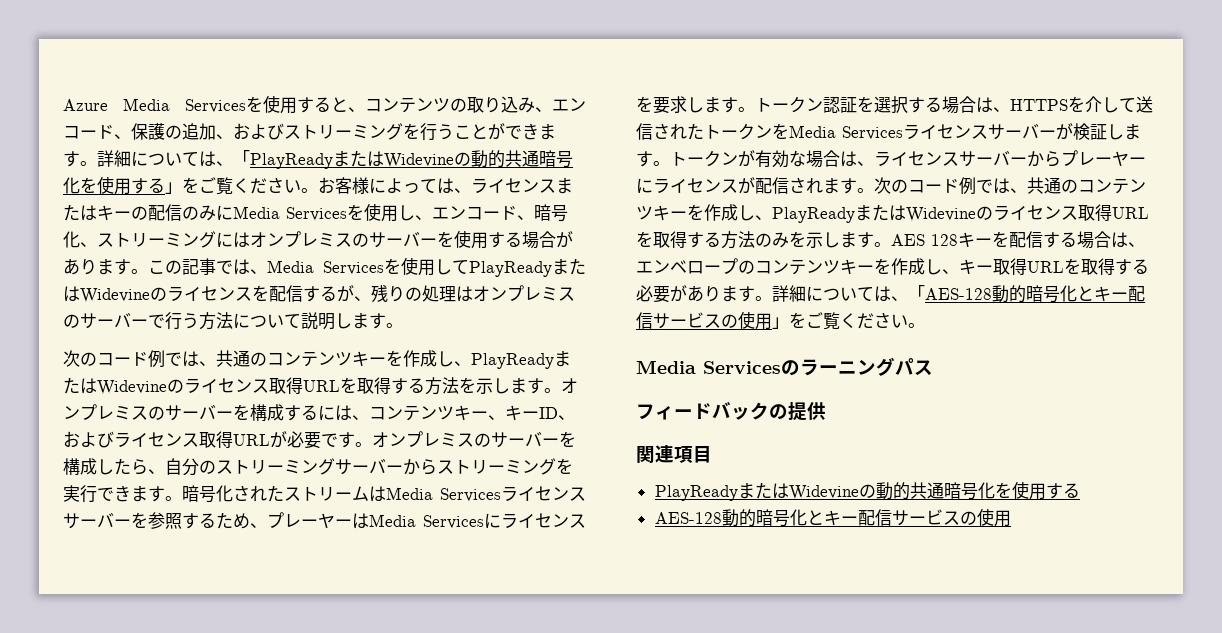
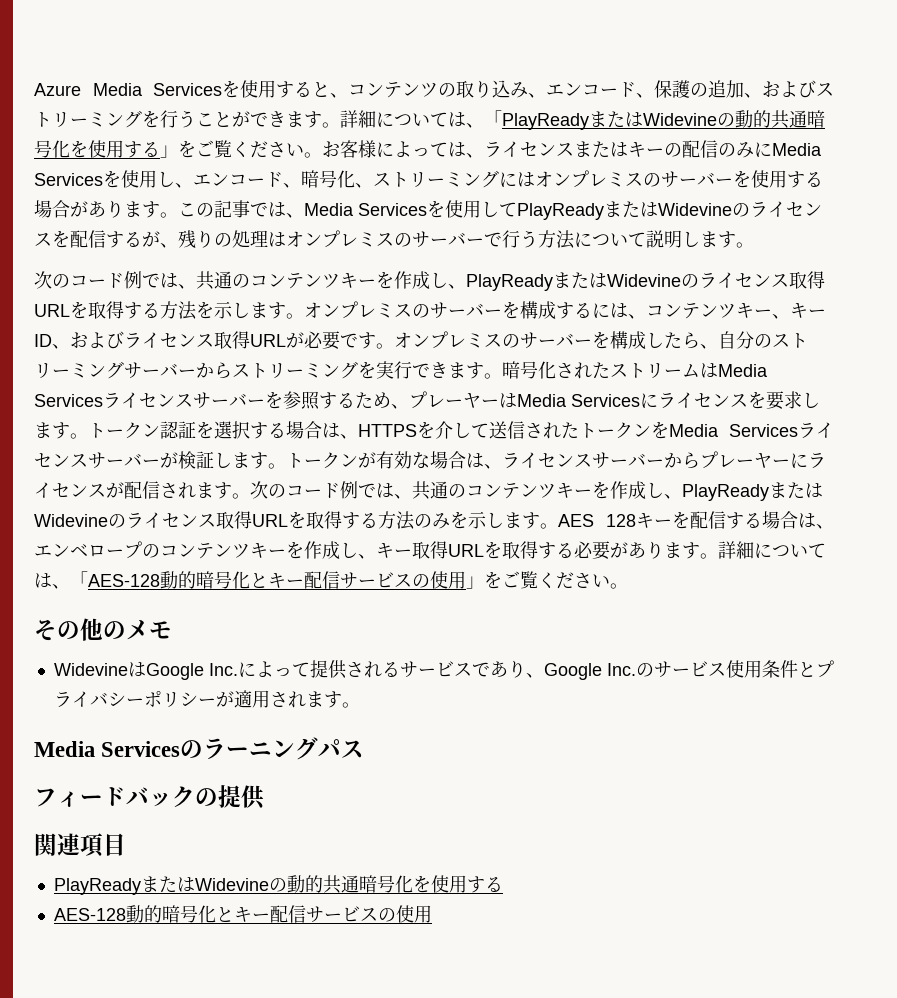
(925, 325) none -> [34,618,172,641] [53,660,835,680] [53,690,360,708] // その他のメモ // WidevineはGoogle Inc.によって提供されるサービスであり、Google Inc.のサービス使用条件とプライバシーポリシーが適用されます。

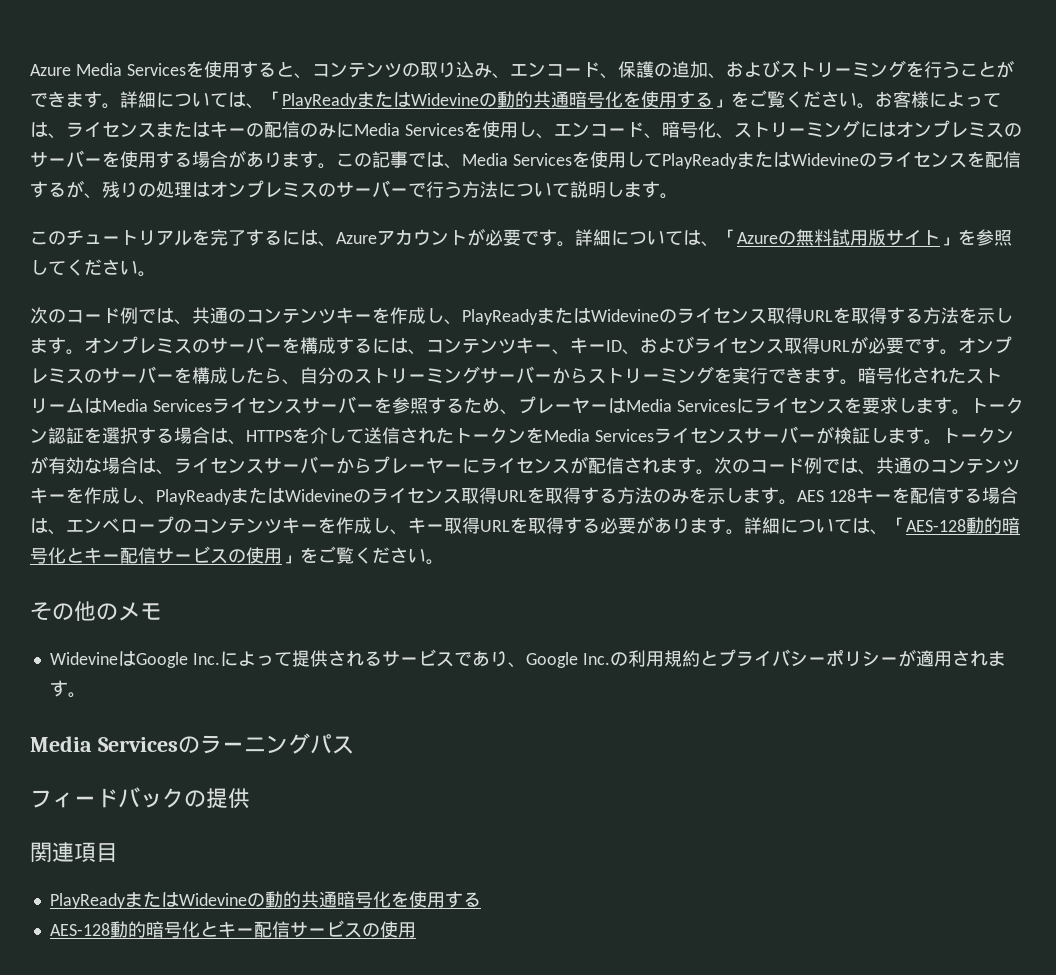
(754, 245) none -> [30,228,1012,247] [30,259,156,277] // このチュートリアルを完了するには、Azureアカウントが必要です。詳細については、「Azureの無料試用版サイト」を参照してください。
[654,660,799,678] サービス使用条件 -> [627,650,700,667] 利用規約

